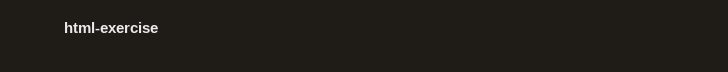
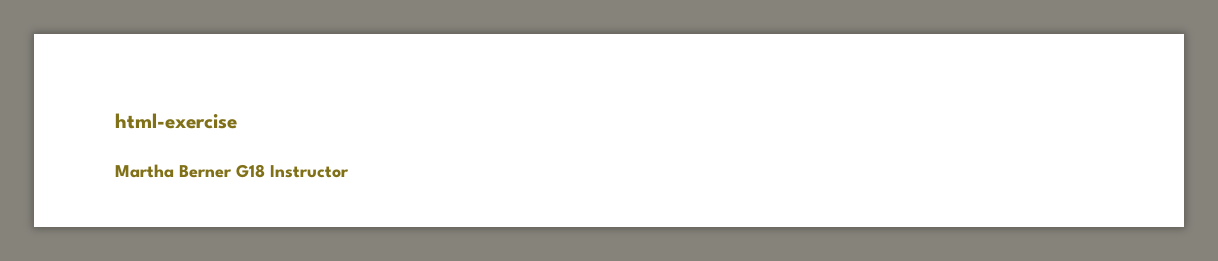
(158, 27) none -> [115,164,349,178] // Martha Berner G18 Instructor

